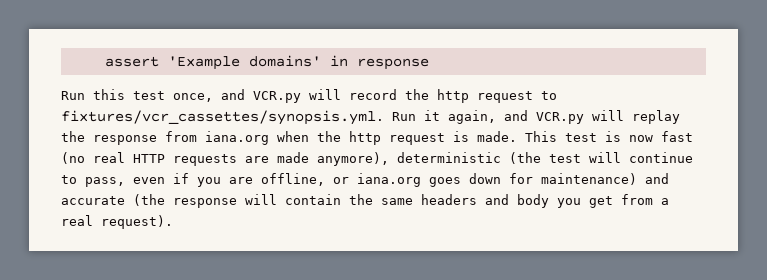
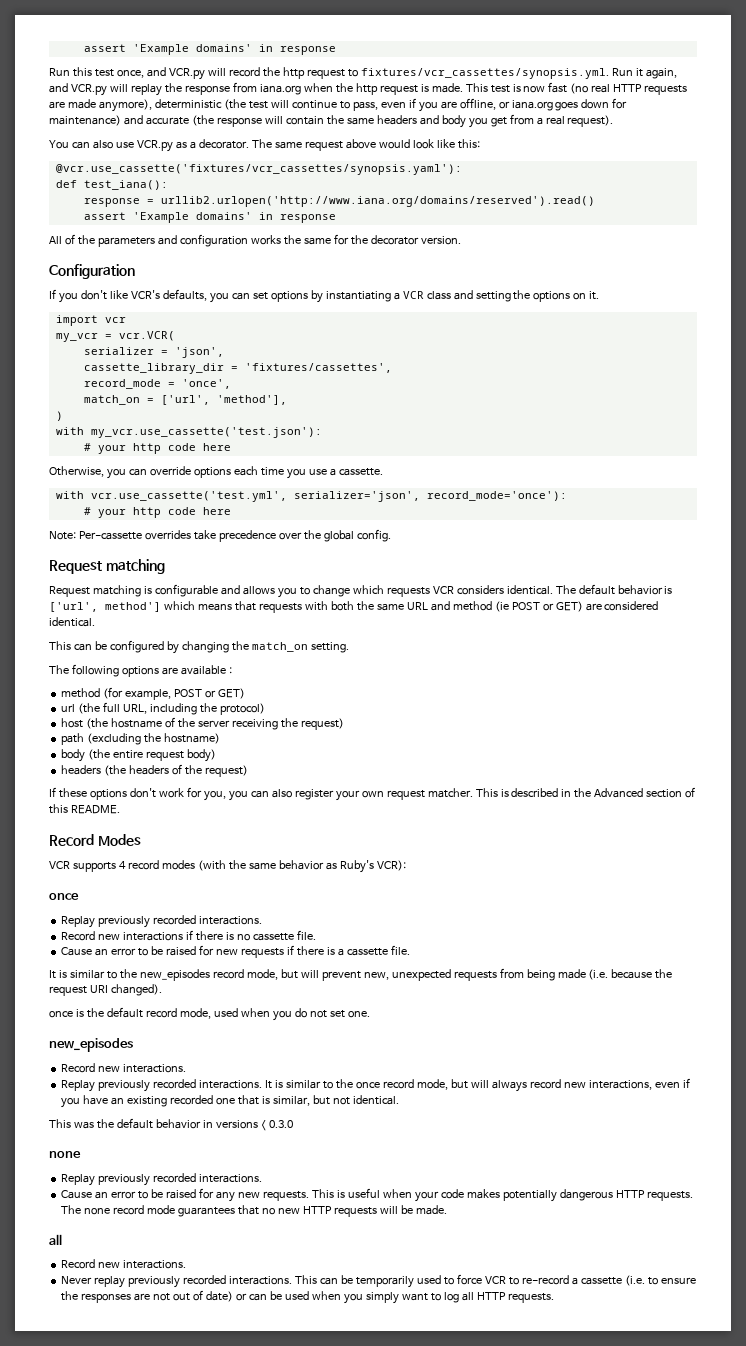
(173, 222) none -> [49,139,480,152] [55,164,462,175] [55,180,168,190] [83,196,595,207] [83,212,336,223] [49,234,461,247] [49,264,135,279] [49,289,600,303] [55,315,126,326] [55,331,175,342] [83,347,224,358] [83,363,392,374] [83,379,231,389] [83,395,287,405] [55,411,63,421] [55,427,322,438] [83,443,231,454] [49,466,383,479] [55,491,567,502] [83,507,231,518] [49,529,391,542] [49,559,165,574] [49,584,673,598] [49,601,659,613] [49,617,95,627] [49,640,349,654] [49,664,232,677] [61,687,245,700] [61,702,265,715] [61,717,344,730] [61,733,221,745] [61,749,216,762] [61,764,248,777] [49,787,696,801] [49,804,120,814] [49,834,141,846] [49,860,406,873] [49,893,79,900] [61,915,263,928] [61,930,316,941] [61,945,410,958] [49,968,673,981] [49,984,162,996] [49,1007,370,1021] [49,1038,133,1052] [61,1063,187,1073] [61,1078,690,1092] [61,1095,399,1108] [49,1118,293,1131] [49,1151,81,1158] [61,1173,263,1186] [61,1188,693,1202] [61,1205,447,1217] [49,1234,62,1245] [61,1259,187,1269] [61,1274,696,1288] [61,1290,554,1304] // You can also use VCR.py as a decorator. The same request above would look like this: // @vcr.use_cassette('fixtures/vcr_cassettes/synopsis.yaml'): // def test_iana(): // response = urllib2.urlopen('http://www.iana.org/domains/reserved').read() // assert 'Example domains' in response // All of the parameters and configuration works the same for the decorator version. // Configuration // If you don't like VCR's defaults, you can set options by instantiating a VCR class and setting the options on it. // import vcr // my_vcr = vcr.VCR( // serializer = 'json', // cassette_library_dir = 'fixtures/cassettes', // record_mode = 'once', // match_on = ['url', 'method'], // ) // with my_vcr.use_cassette('test.json'): // # your http code here // Otherwise, you can override options each time you use a cassette. // with vcr.use_cassette('test.yml', serializer='json', record_mode='once'): // # your http code here // Note: Per-cassette overrides take precedence over the global config. // Request matching // Request matching is configurable and allows you to change which requests VCR considers identical. The default behavior is ['url', method'] which means that requests with both the same URL and method (ie POST or GET) are considered identical. // This can be configured by changing the match_on setting. // The following options are available : // method (for example, POST or GET) // url (the full URL, including the protocol) // host (the hostname of the server receiving the request) // path (excluding the hostname) // body (the entire request body) // headers (the headers of the request) // If these options don't work for you, you can also register your own request matcher. This is described in the Advanced section of this README. // Record Modes // VCR supports 4 record modes (with the same behavior as Ruby's VCR): // once // Replay previously recorded interactions. // Record new interactions if there is no cassette file. // Cause an error to be raised for new requests if there is a cassette file. // It is similar to the new_episodes record mode, but will prevent new, unexpected requests from being made (i.e. because the request URI changed). // once is the default record mode, used when you do not set one. // new_episodes // Record new interactions. // Replay previously recorded interactions. It is similar to the once record mode, but will always record new interactions, even if you have an existing recorded one that is similar, but not identical. // This was the default behavior in versions < 0.3.0 // none // Replay previously recorded interactions. // Cause an error to be raised for any new requests. This is useful when your code makes potentially dangerous HTTP requests. The none record mode guarantees that no new HTTP requests will be made. // all // Record new interactions. // Never replay previously recorded interactions. This can be temporarily used to force VCR to re-record a cassette (i.e. to ensure the responses are not out of date) or can be used when you simply want to log all HTTP requests.

